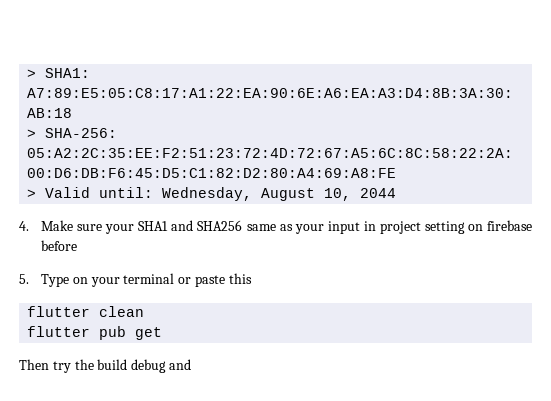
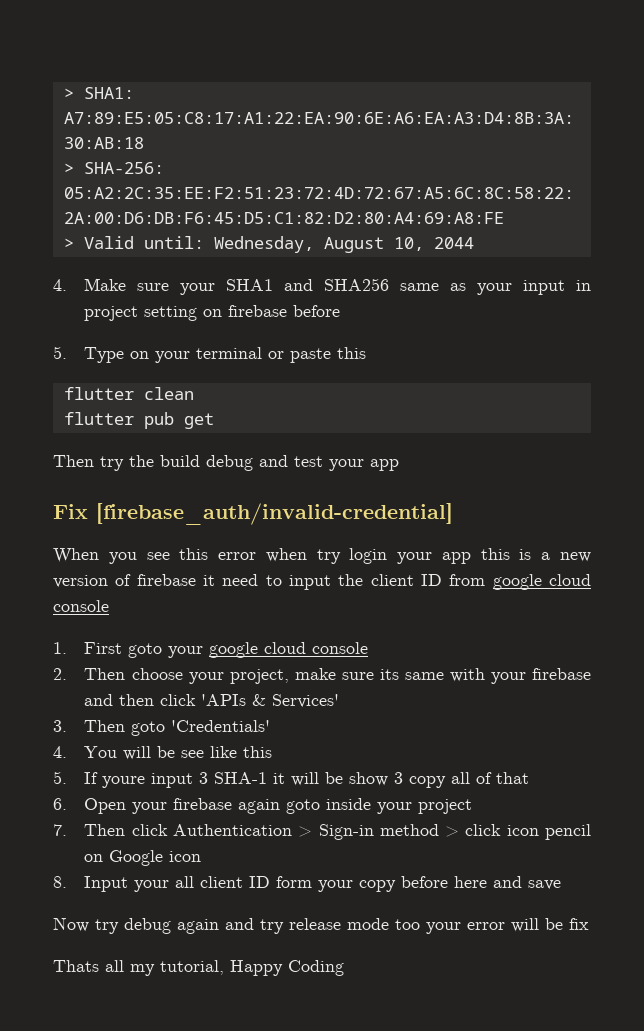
(191, 364) none -> [294,456,399,471] [53,503,453,525] [53,548,591,564] [53,574,591,590] [53,600,109,612] [53,642,369,658] [53,668,592,684] [84,694,340,708] [53,720,271,736] [53,746,273,760] [53,771,530,788] [53,798,473,814] [53,824,592,840] [84,850,202,866] [53,876,562,892] [53,917,589,934] [53,960,344,976] test your app // Fix [firebase_auth/invalid-credential] // When you see this error when try login your app this is a new version of firebase it need to input the client ID from google cloud console // 1. First goto your google cloud console // 2. Then choose your project, make sure its same with your firebase and then click 'APIs & Services' // 3. Then goto 'Credentials' // 4. You will be see like this // 5. If youre input 3 SHA-1 it will be show 3 copy all of that // 6. Open your firebase again goto inside your project // 7. Then click Authentication > Sign-in method > click icon pencil on Google icon // 8. Input your all client ID form your copy before here and save // Now try debug again and try release mode too your error will be fix // Thats all my tutorial, Happy Coding

